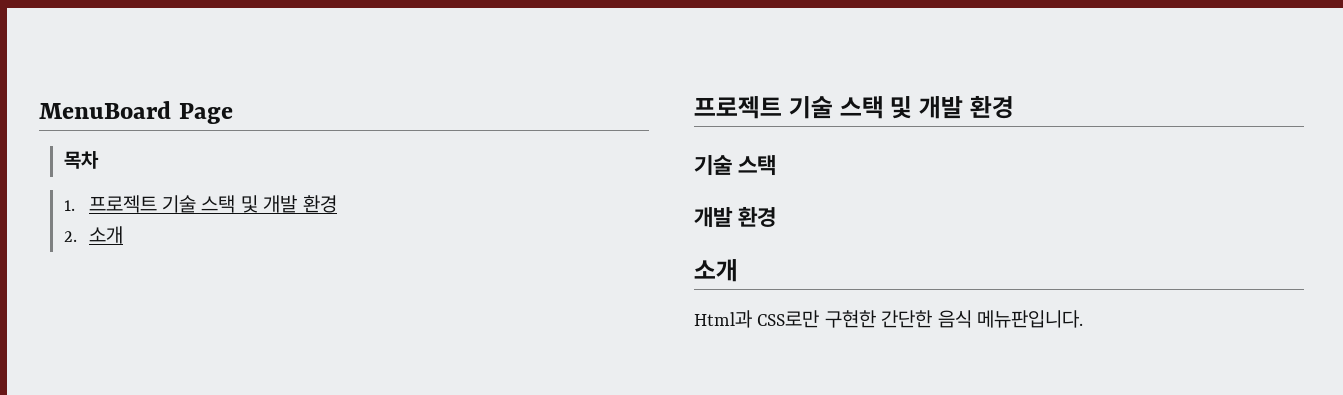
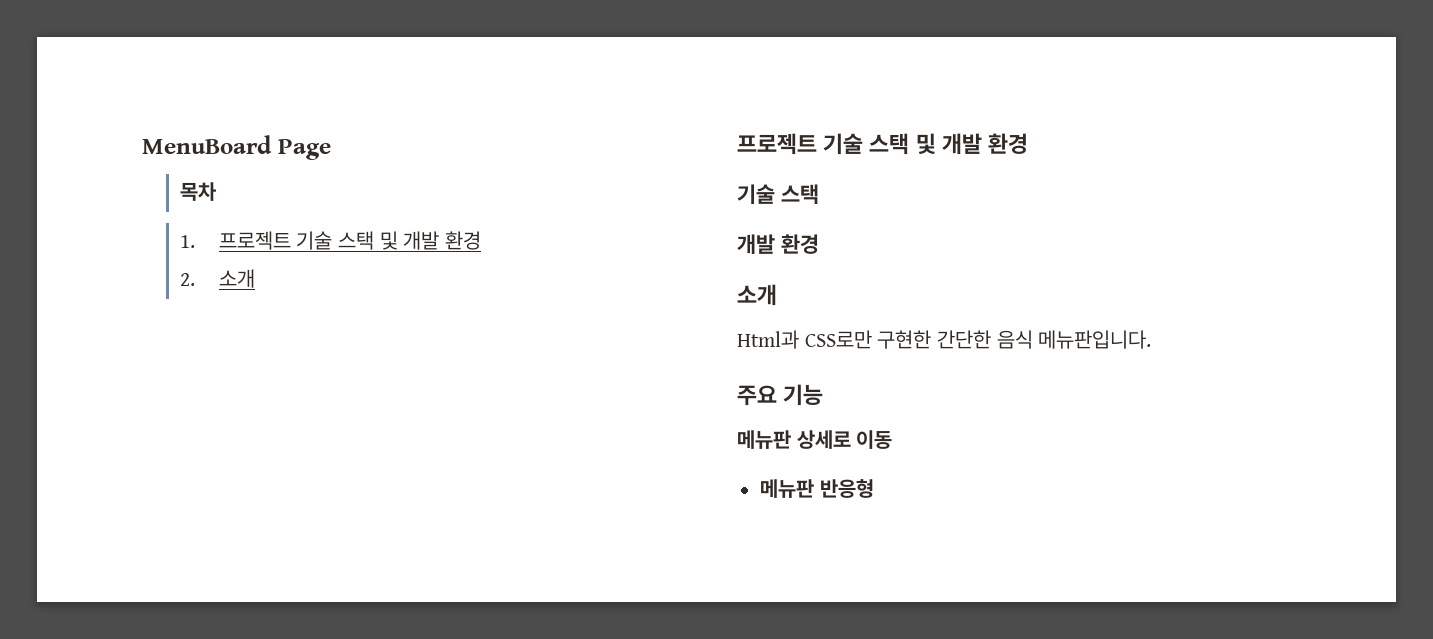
(1083, 319) none -> [737,384,824,406] [737,430,893,449] [760,479,874,498] // 주요 기능 // 메뉴판 상세로 이동 // 메뉴판 반응형

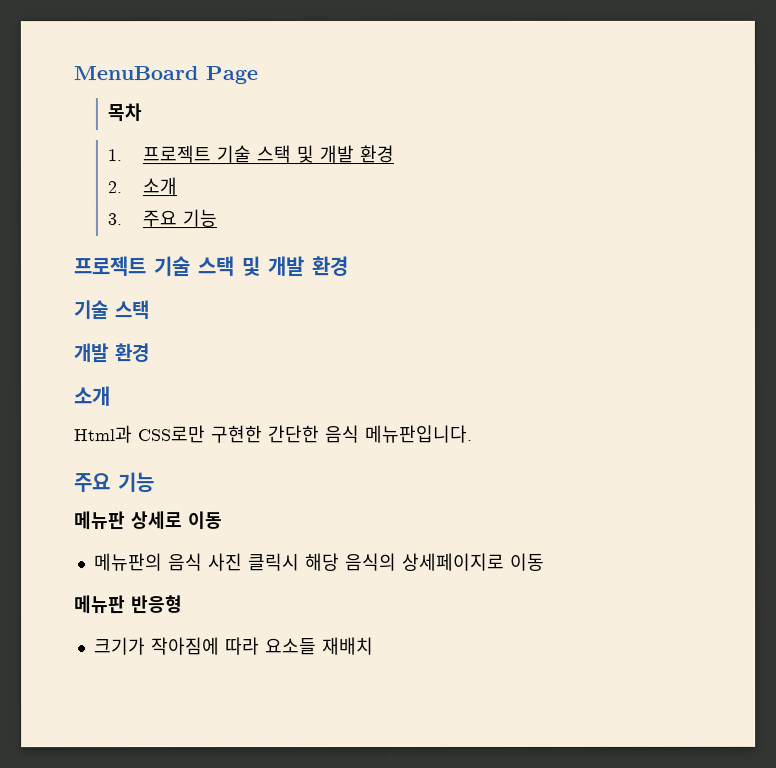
(255, 278) none -> [107,209,217,228] // 3. 주요 기능
[760,479,874,498] 메뉴판 반응형 -> [93,552,545,572] [74,595,183,614] [93,637,374,656] 메뉴판의 음식 사진 클릭시 해당 음식의 상세페이지로 이동 // 메뉴판 반응형 // 크기가 작아짐에 따라 요소들 재배치

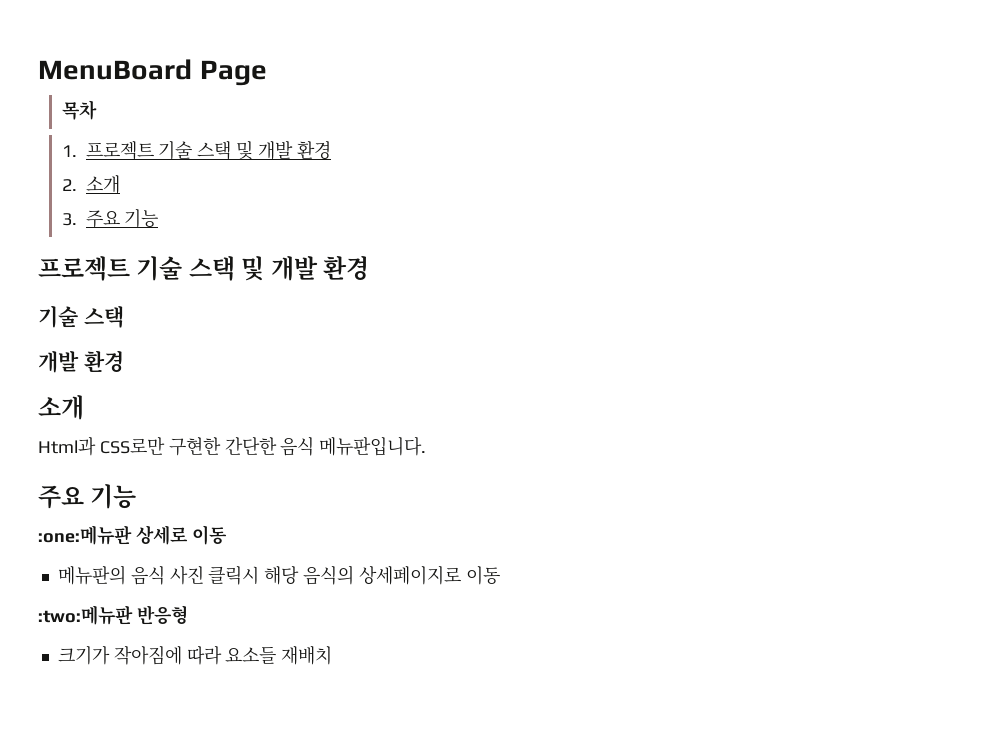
[74,511,126,530] 메뉴판 -> [38,525,132,545] :one:메뉴판
[74,595,126,614] 메뉴판 -> [38,605,133,625] :two:메뉴판

